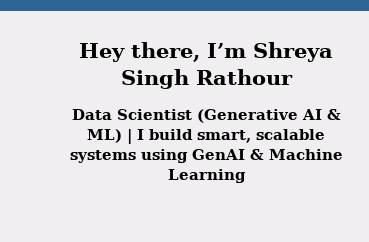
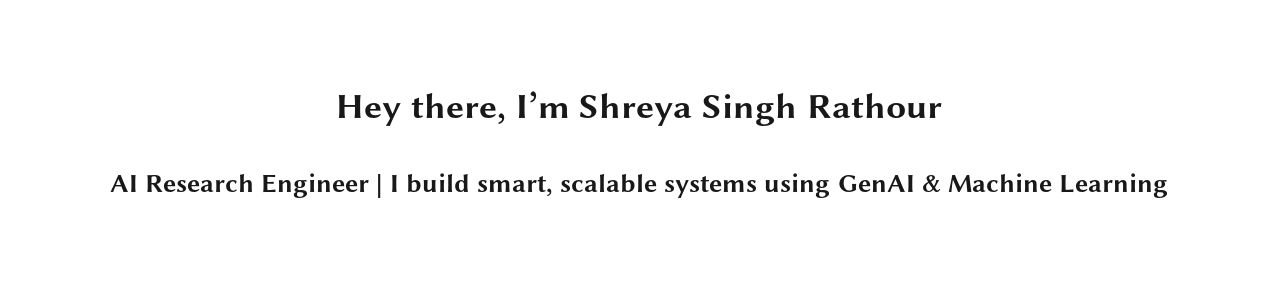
[71,109,341,123] [87,129,122,143] Data Scientist (Generative AI & ML) -> [109,173,370,198] AI Research Engineer

